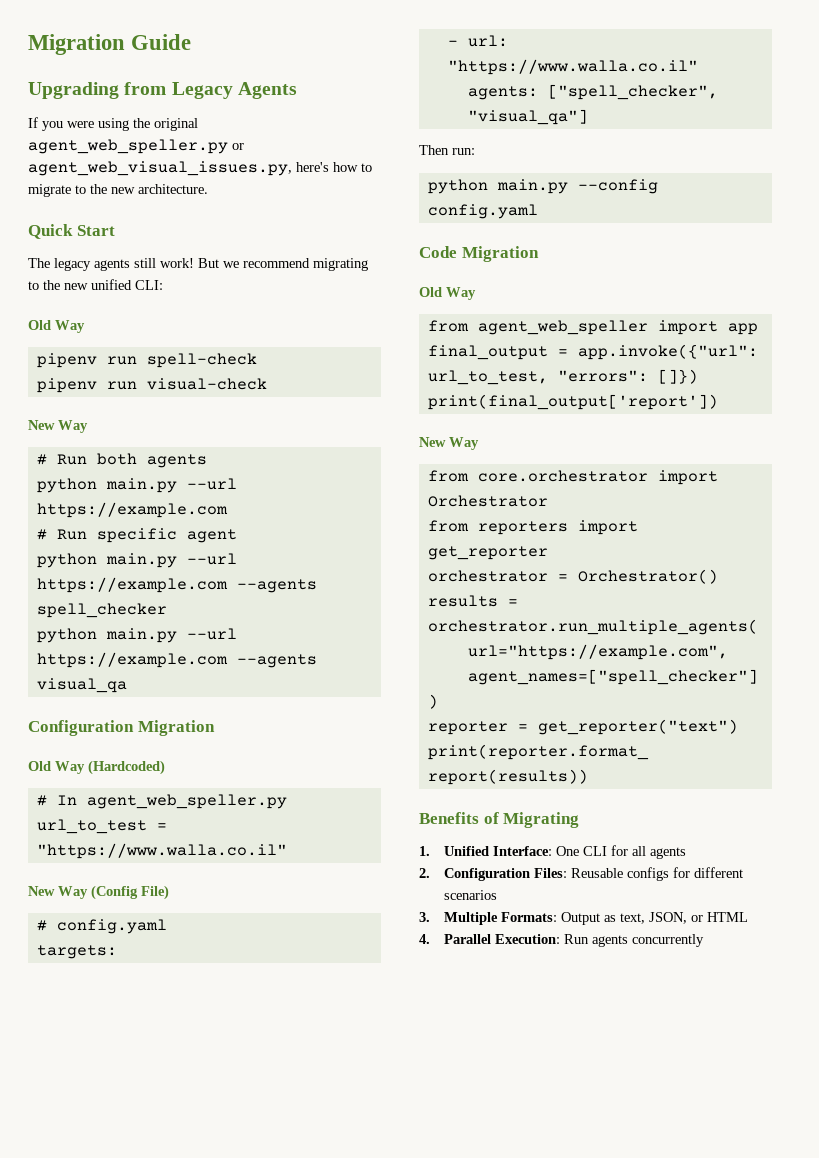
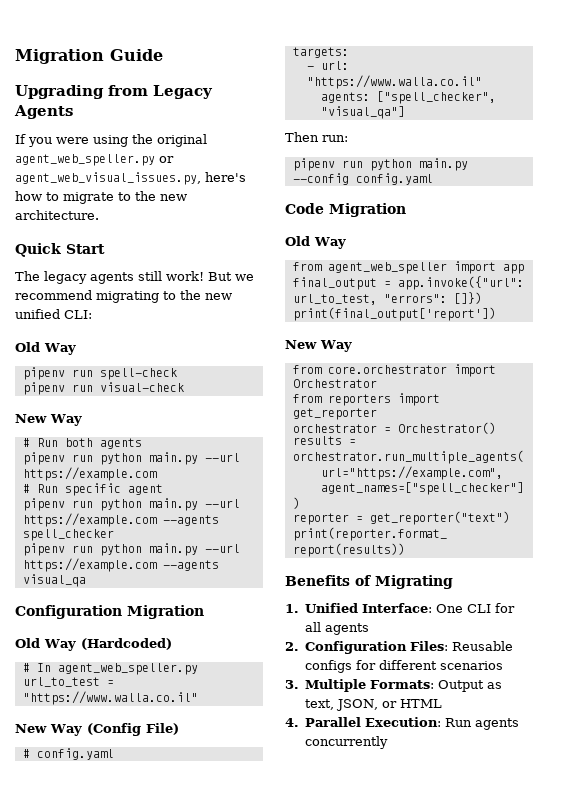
(207, 461) none -> [22,452,93,465] pipenv run
(237, 536) none -> [22,498,93,511] pipenv run
(167, 610) none -> [22,543,93,556] pipenv run
(475, 151) none -> [292,158,363,171] pipenv run

